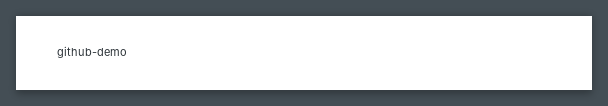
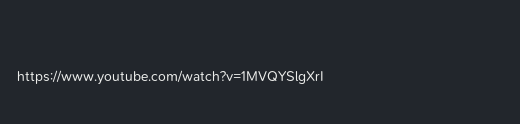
[57,46,127,58] github-demo -> [17,70,324,85] https://www.youtube.com/watch?v=1MVQYSlgXrI

